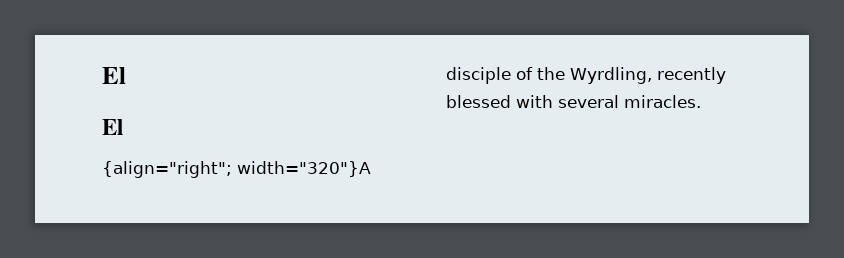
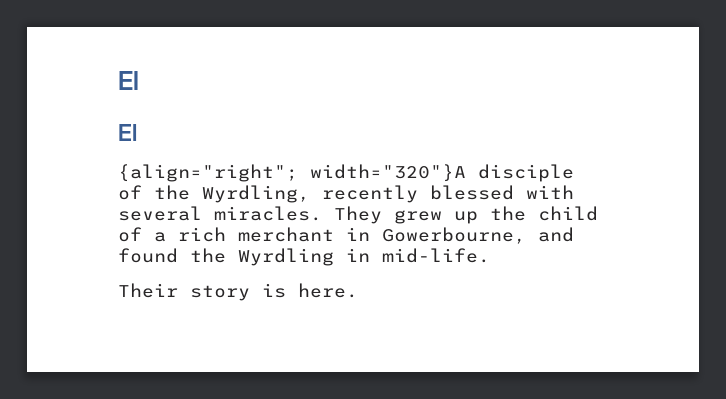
(701, 101) none -> [334,206,598,224] [118,227,574,244] [118,248,490,266] [118,283,358,301] They grew up the child of a rich merchant in Gowerbourne, and found the Wyrdling in mid-life. // Their story is here.

